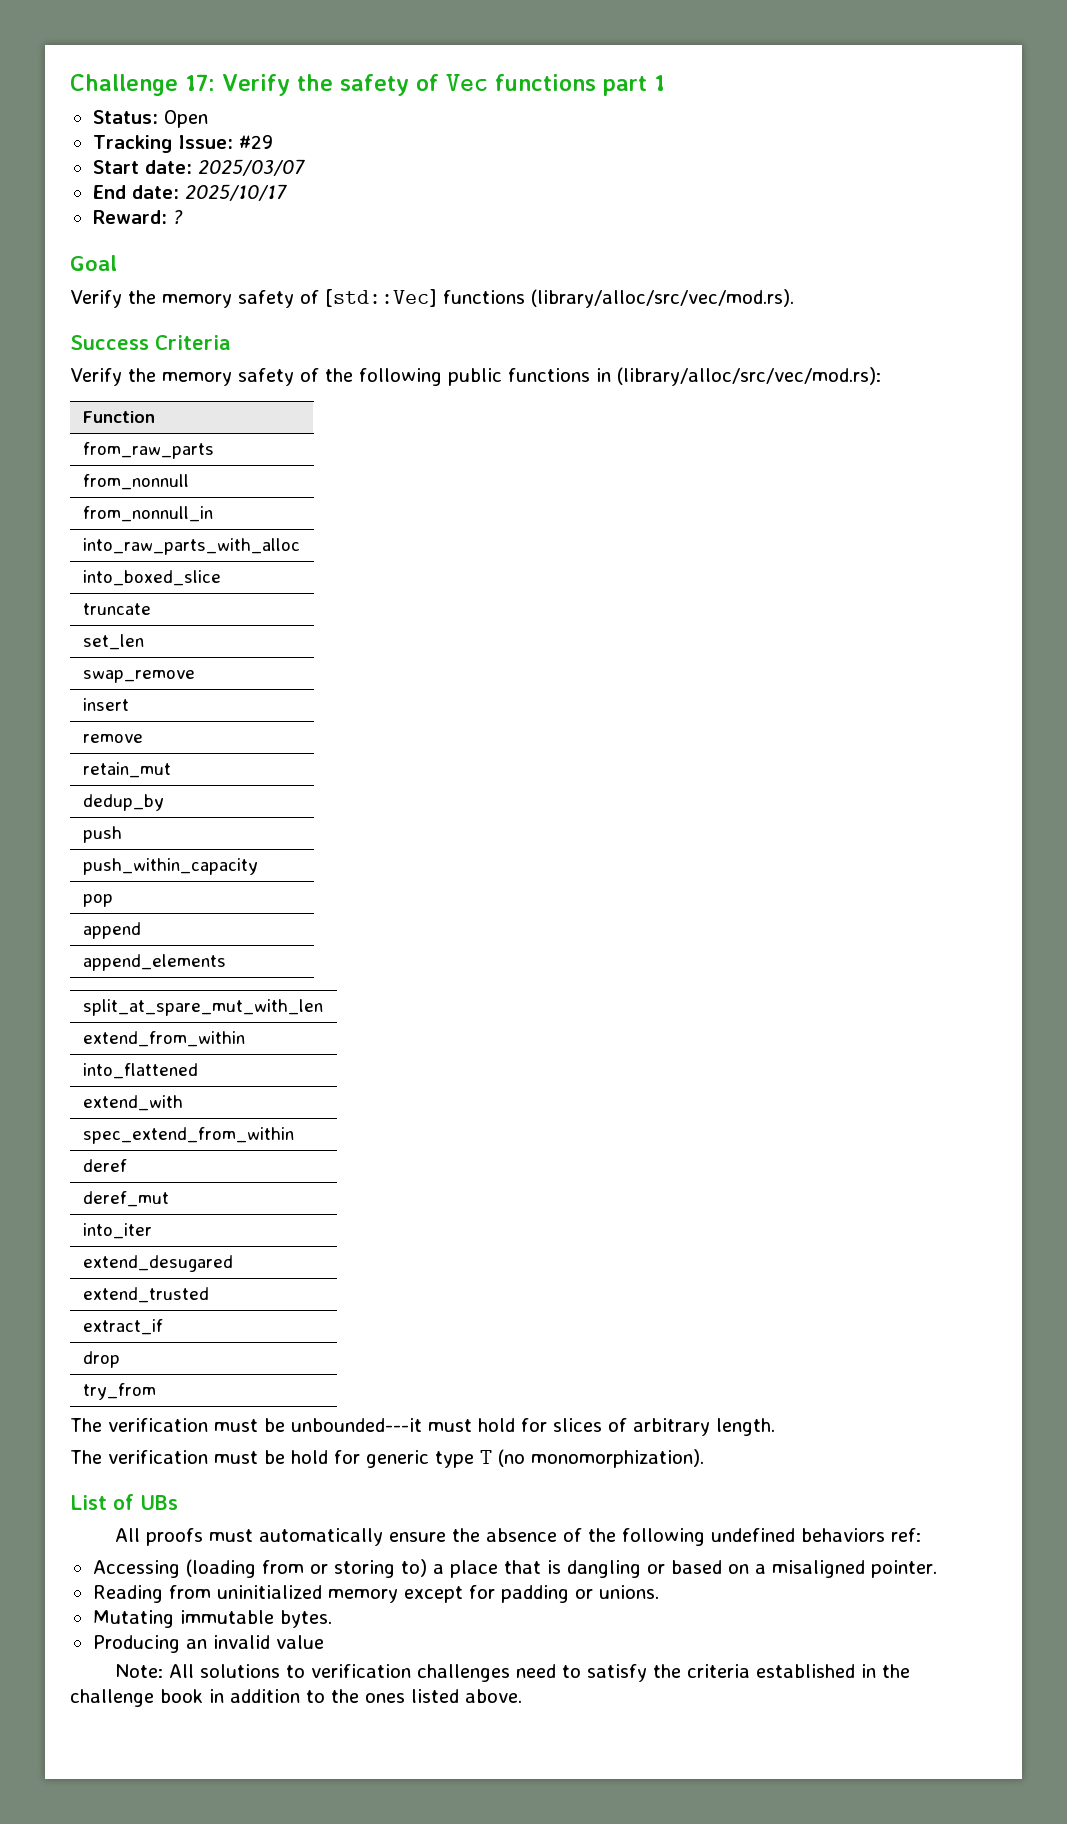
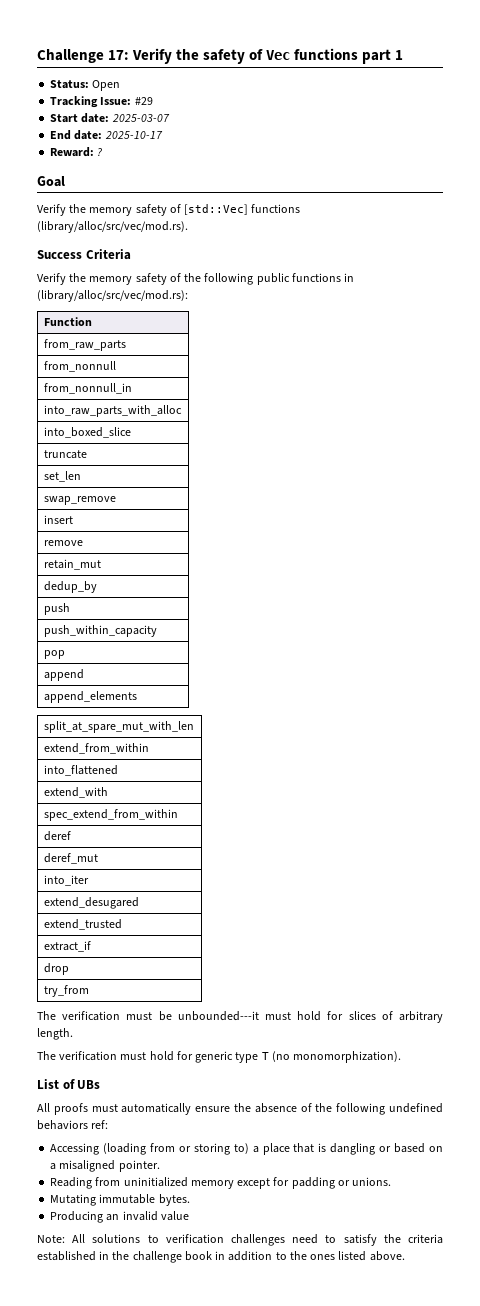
[197,159,305,176] 2025/03/07 -> [111,114,170,122] 2025-03-07
[184,184,287,201] 2025/10/17 -> [104,131,163,139] 2025-10-17
[264,1450,285,1464] be -> (147, 1056) none

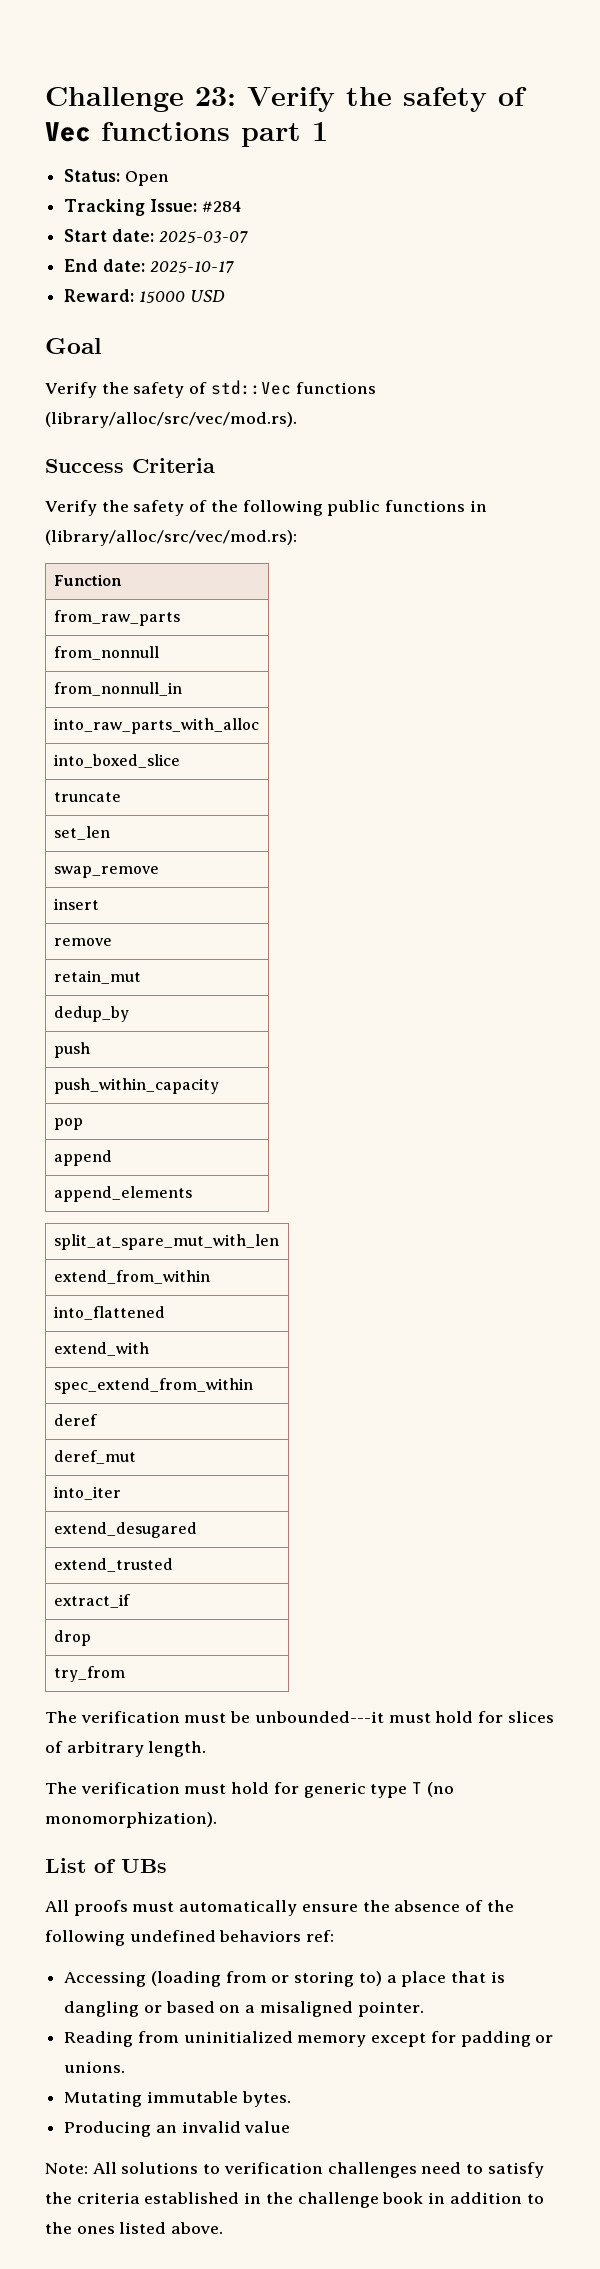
[108,50,130,60] 17: -> [195,87,236,106] 23:
[134,97,153,105] #29 -> [201,201,242,212] #284
[97,148,103,156] ? -> [138,290,225,303] 15000 USD
[89,204,249,216] memory safety of [std::Vec] -> [133,380,291,398] safety of std::Vec
[89,276,133,285] memory -> (129, 506) none

